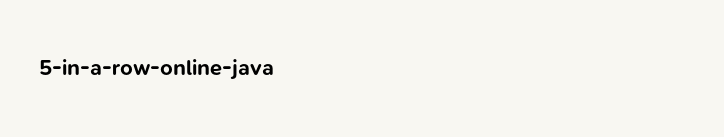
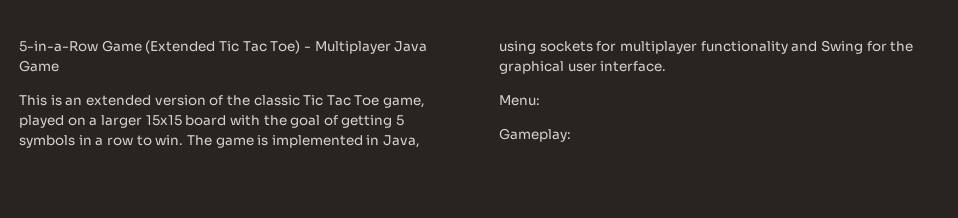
[39,59,274,80] 5-in-a-row-online-java -> [19,40,428,54] [19,60,59,72] [19,95,426,108] [19,115,405,128] [19,135,421,148] [499,40,914,54] [499,61,667,74] [499,95,540,106] [499,128,571,142] 5-in-a-Row Game (Extended Tic Tac Toe) - Multiplayer Java Game // This is an extended version of the classic Tic Tac Toe game, played on a larger 15x15 board with the goal of getting 5 symbols in a row to win. The game is implemented in Java, using sockets for multiplayer functionality and Swing for the graphical user interface. // Menu: // Gameplay:

